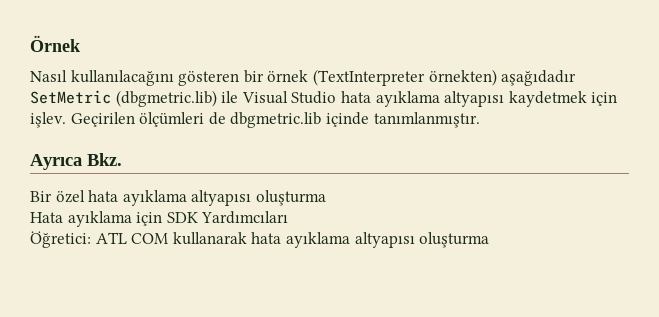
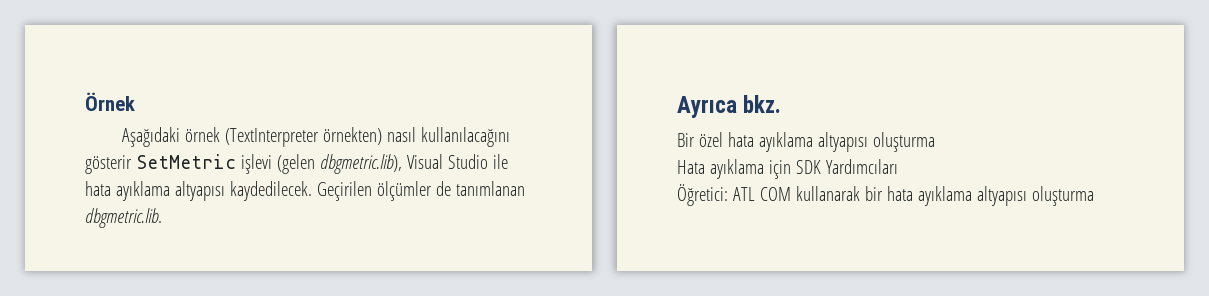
[30,69,577,86] [30,90,239,107] Nasıl kullanılacağını gösteren bir örnek (TextInterpreter örnekten) aşağıdadır SetMetric (dbgmetric.lib) ile -> [121,127,510,147] [85,154,402,174] Aşağıdaki örnek (TextInterpreter örnekten) nasıl kullanılacağını gösterir SetMetric işlevi (gelen dbgmetric.lib),
[340,91,618,107] [30,112,480,128] hata ayıklama altyapısı kaydetmek için işlev. Geçirilen ölçümleri de dbgmetric.lib içinde tanımlanmıştır. -> [492,154,508,169] [85,181,525,201] [85,208,162,228] ile hata ayıklama altyapısı kaydedilecek. Geçirilen ölçümler de tanımlanan dbgmetric.lib.
[87,153,122,166] Bkz. -> [743,95,782,113] bkz.
(247, 238) none -> [864,186,883,201] bir

